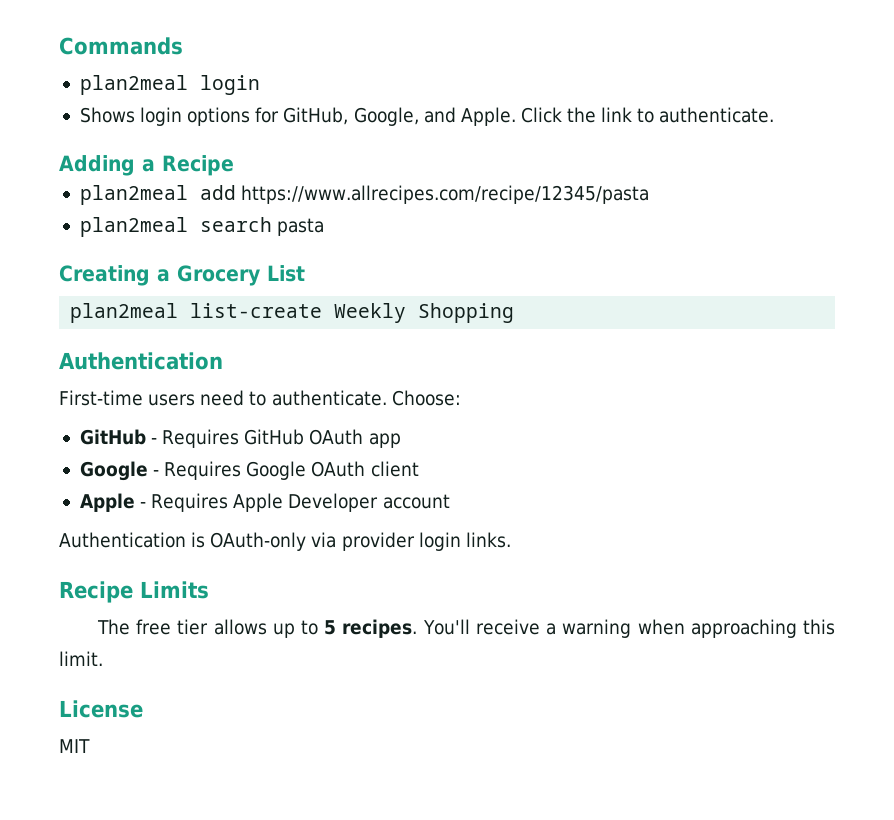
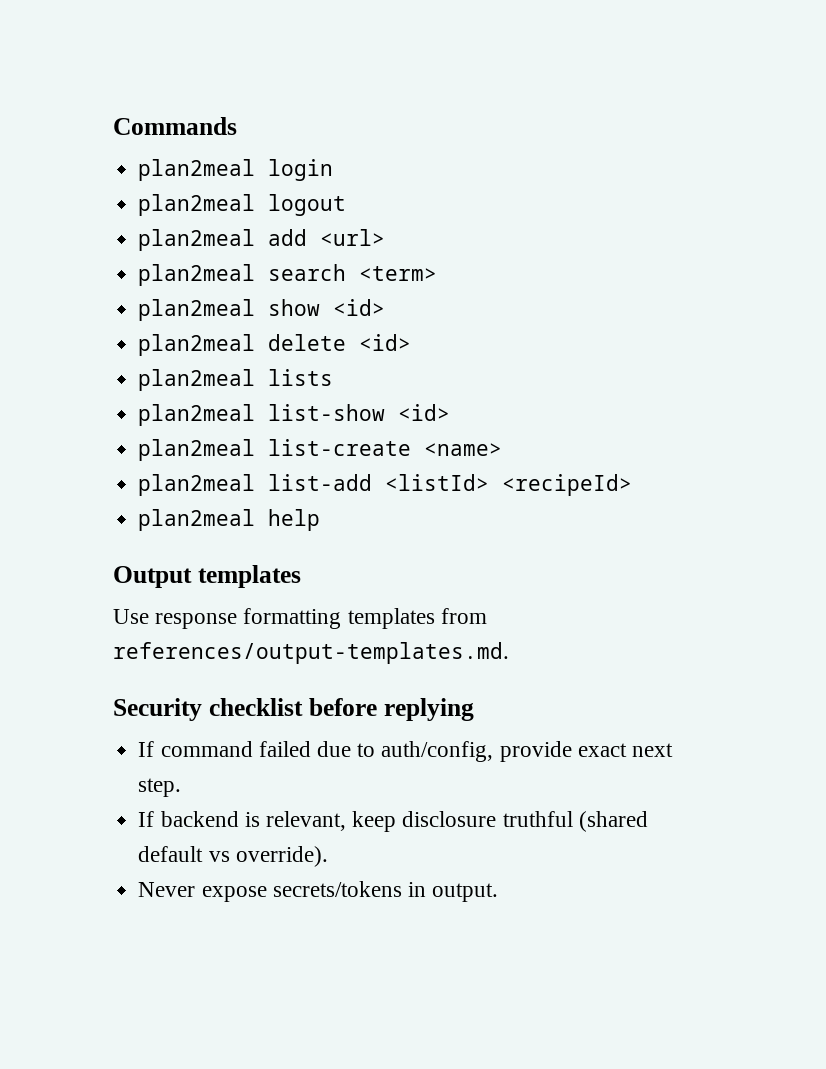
[79,107,775,126] [59,155,234,176] Shows login options for GitHub, Google, and Apple. Click the link to authenticate. // Adding a Recipe -> [138,194,347,216] plan2meal logout
[241,185,650,204] https://www.allrecipes.com/recipe/12345/pasta -> [320,229,386,246] <url>
[277,218,325,236] [59,265,305,286] [70,303,515,323] [59,352,223,370] [59,390,461,406] [79,429,401,448] [79,461,419,481] [79,493,450,512] [59,532,511,551] [59,581,209,603] [96,619,835,638] [59,651,103,666] [59,700,143,718] [59,739,90,753] pasta // Creating a Grocery List // plan2meal list-create Weekly Shopping // Authentication // First-time users need to authenticate. Choose: // GitHub - Requires GitHub OAuth app // Google - Requires Google OAuth client // Apple - Requires Apple Developer account // Authentication is OAuth-only via provider login links. // Recipe Limits // The free tier allows up to 5 recipes. You'll receive a warning when approaching this limit. // License // MIT -> [359,266,438,281] [138,299,386,321] [138,334,412,356] [138,369,334,391] [138,404,451,426] [138,439,503,461] [138,474,633,496] [138,509,321,531] [113,565,301,588] [113,608,487,629] [113,642,509,664] [113,698,474,721] [138,741,673,762] [138,778,182,797] [138,811,648,832] [138,846,328,867] [138,881,499,902] <term> // plan2meal show <id> // plan2meal delete <id> // plan2meal lists // plan2meal list-show <id> // plan2meal list-create <name> // plan2meal list-add <listId> <recipeId> // plan2meal help // Output templates // Use response formatting templates from references/output-templates.md. // Security checklist before replying // If command failed due to auth/config, provide exact next step. // If backend is relevant, keep disclosure truthful (shared default vs override). // Never expose secrets/tokens in output.

